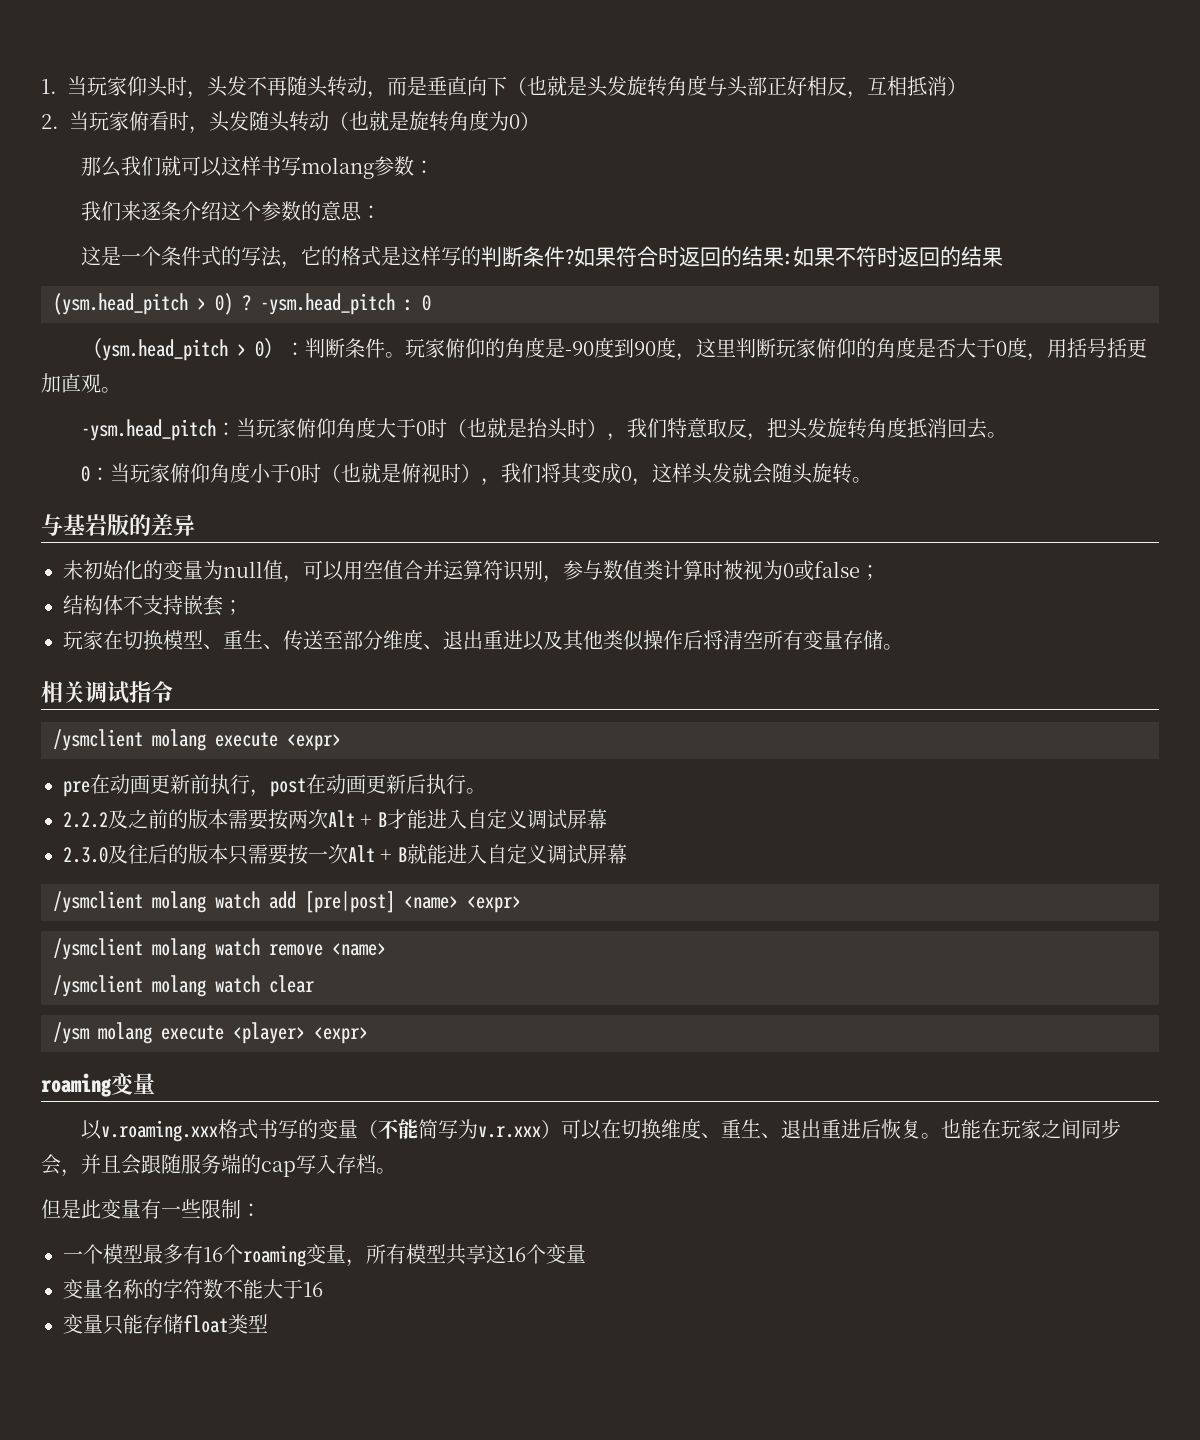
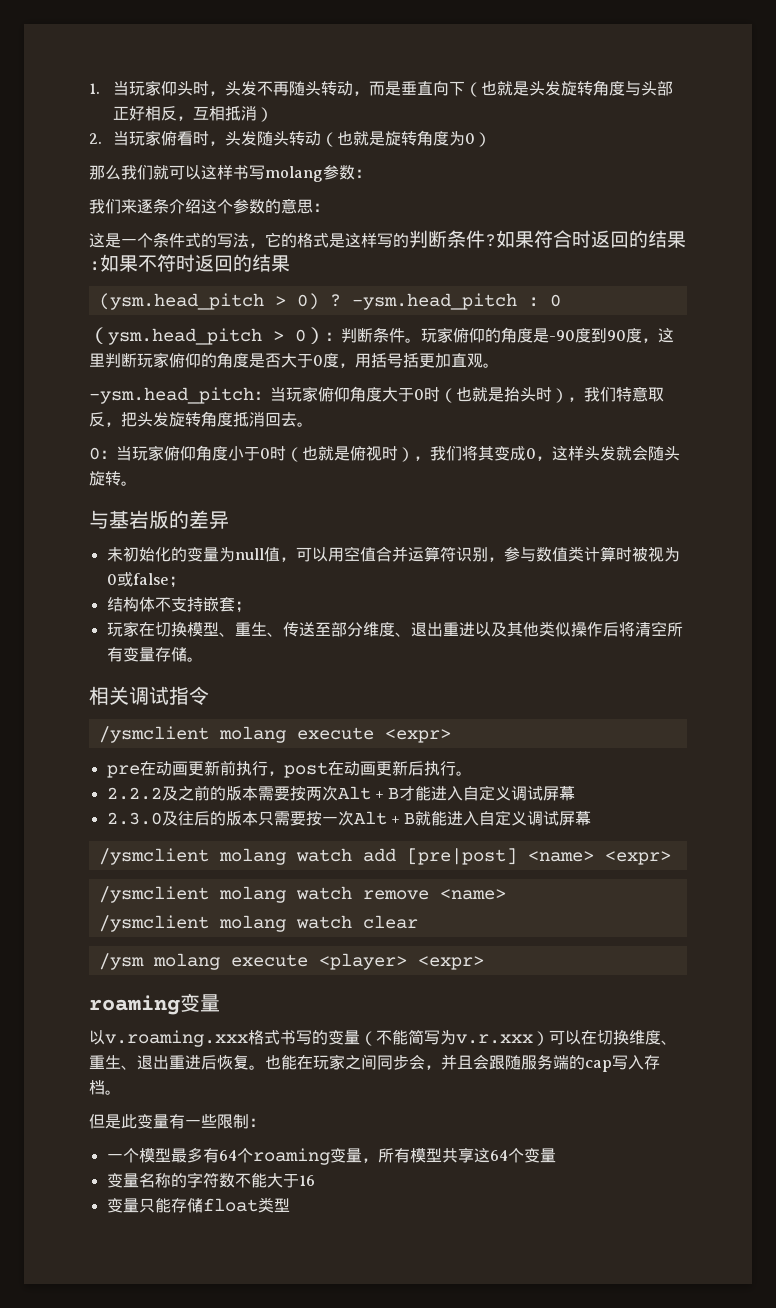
[203,1247,223,1262] 16 -> [218,1150,237,1161] 64
[506,1247,526,1262] 16 -> [489,1150,508,1161] 64

